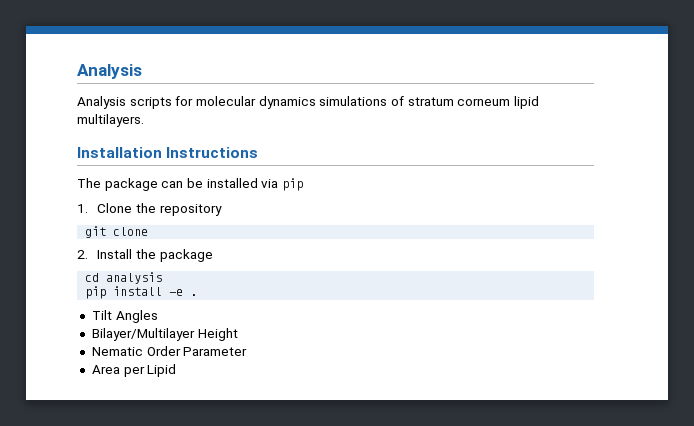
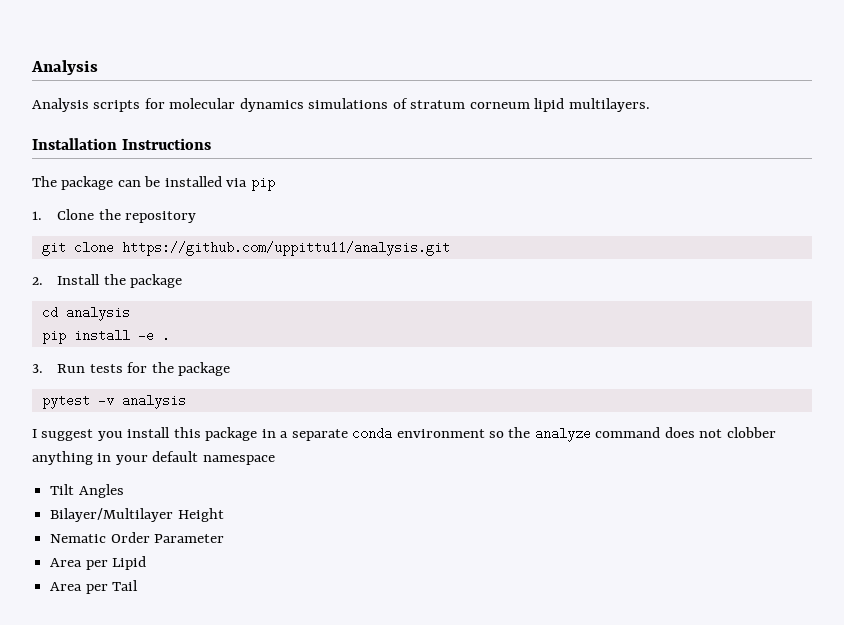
(149, 231) none -> [121,241,450,256] https://github.com/uppittu11/analysis.git
(198, 295) none -> [32,362,231,376] [41,394,186,409] [32,427,776,442] [32,451,275,465] // 3. Run tests for the package // pytest -v analysis // I suggest you install this package in a separate conda environment so the analyze command does not clobber anything in your default namespace
(177, 370) none -> [50,580,139,594] // Area per Tail

